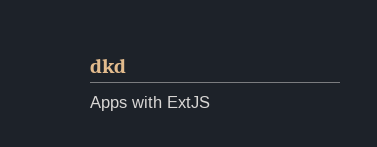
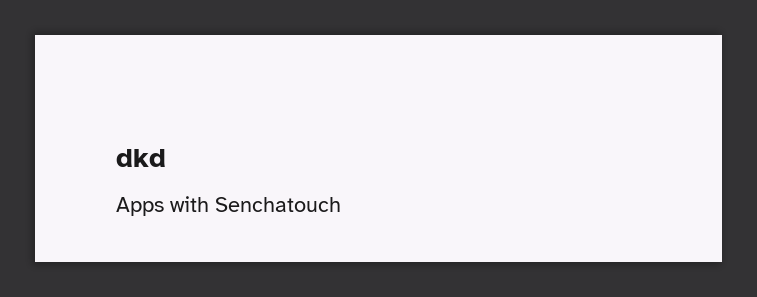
[167,96,210,108] ExtJS -> [215,197,341,212] Senchatouch

